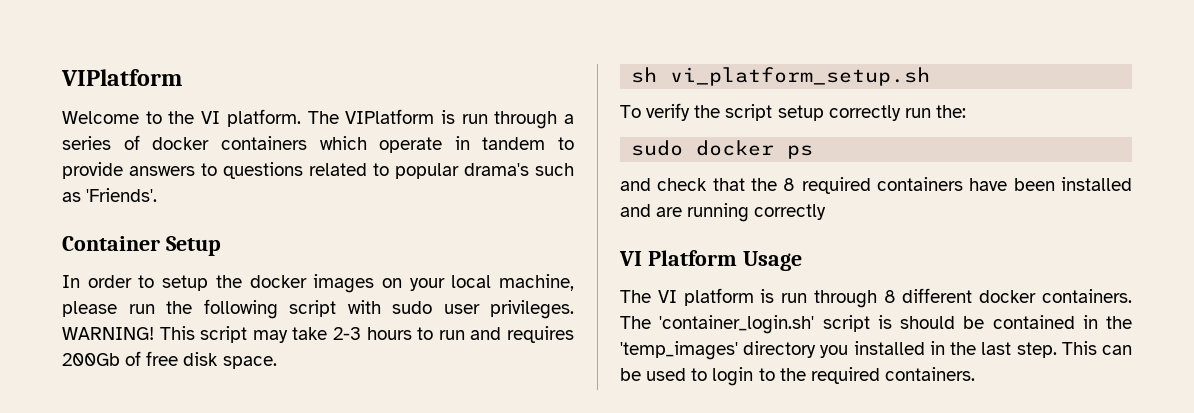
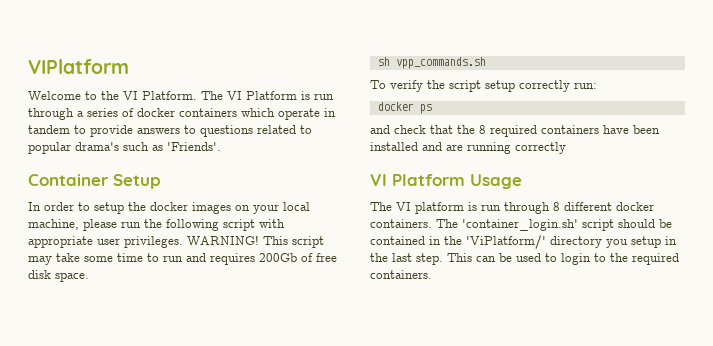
[226,109,435,127] platform. The VIPlatform -> [142,91,297,100] Platform. The VI Platform
[392,301,432,314] sudo -> [28,236,93,248] appropriate
[333,327,412,340] 2-3 hours -> [84,253,143,262] some time
[670,67,931,86] vi_platform_setup.sh -> [395,57,486,69] vpp_commands.sh
[904,105,966,118] [631,140,684,156] run the: // sudo -> [574,82,597,89] run: //
[877,315,892,329] is -> (614, 225) none
[620,341,738,360] 'temp_images' -> [466,235,546,249] 'ViPlatform/'
[853,341,925,355] installed -> [631,236,661,248] setup

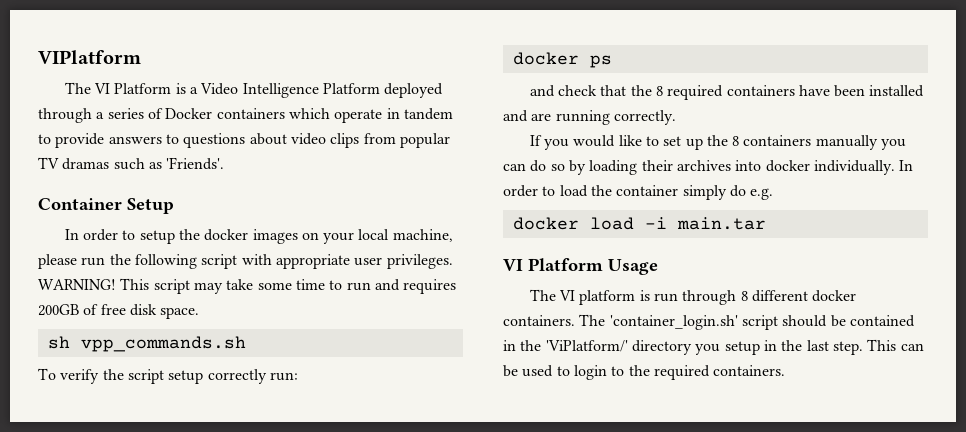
[28,91,334,100] Welcome to the VI Platform. The VI Platform is run -> [64,82,444,98] The VI Platform is a Video Intelligence Platform deployed
[137,108,175,117] docker -> [165,108,213,119] Docker
[257,125,312,134] [28,142,119,154] related to popular drama's -> [249,133,450,148] [38,157,110,170] about video clips from popular TV dramas
[259,253,297,262] 200Gb -> [38,304,79,316] 200GB
[515,142,566,154] correctly -> [613,110,676,125] [529,135,907,150] [503,160,914,175] [503,185,774,200] [512,217,766,230] correctly. // If you would like to set up the 8 containers manually you can do so by loading their archives into docker individually. In order to load the container simply do e.g. // docker load -i main.tar

